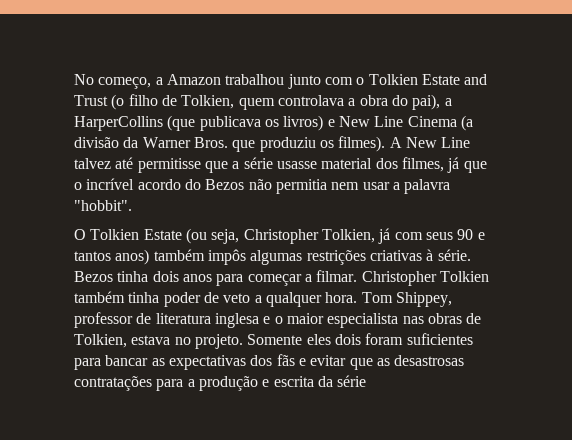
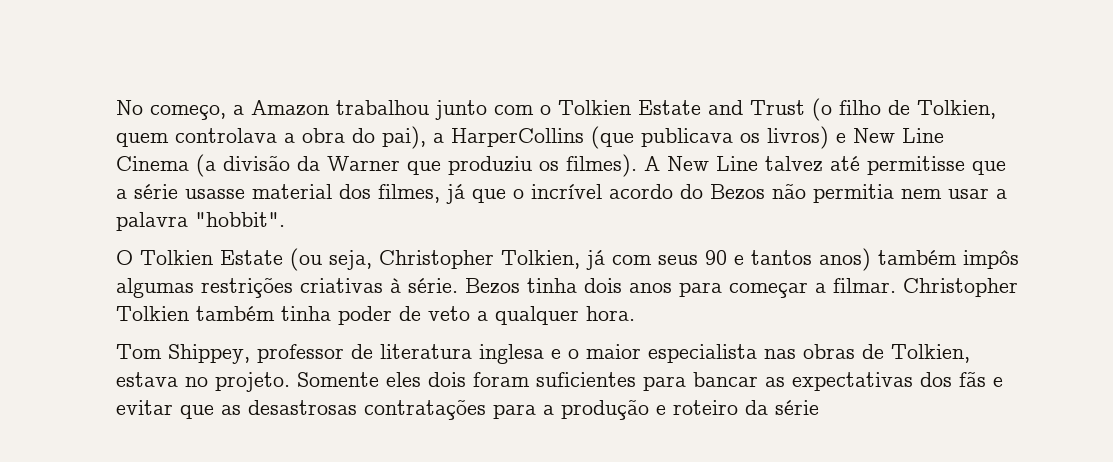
[193,137,228,148] Bros. -> (400, 163) none
(358, 297) none -> (635, 313) //
[273,376,314,387] escrita -> [673,400,738,415] roteiro

